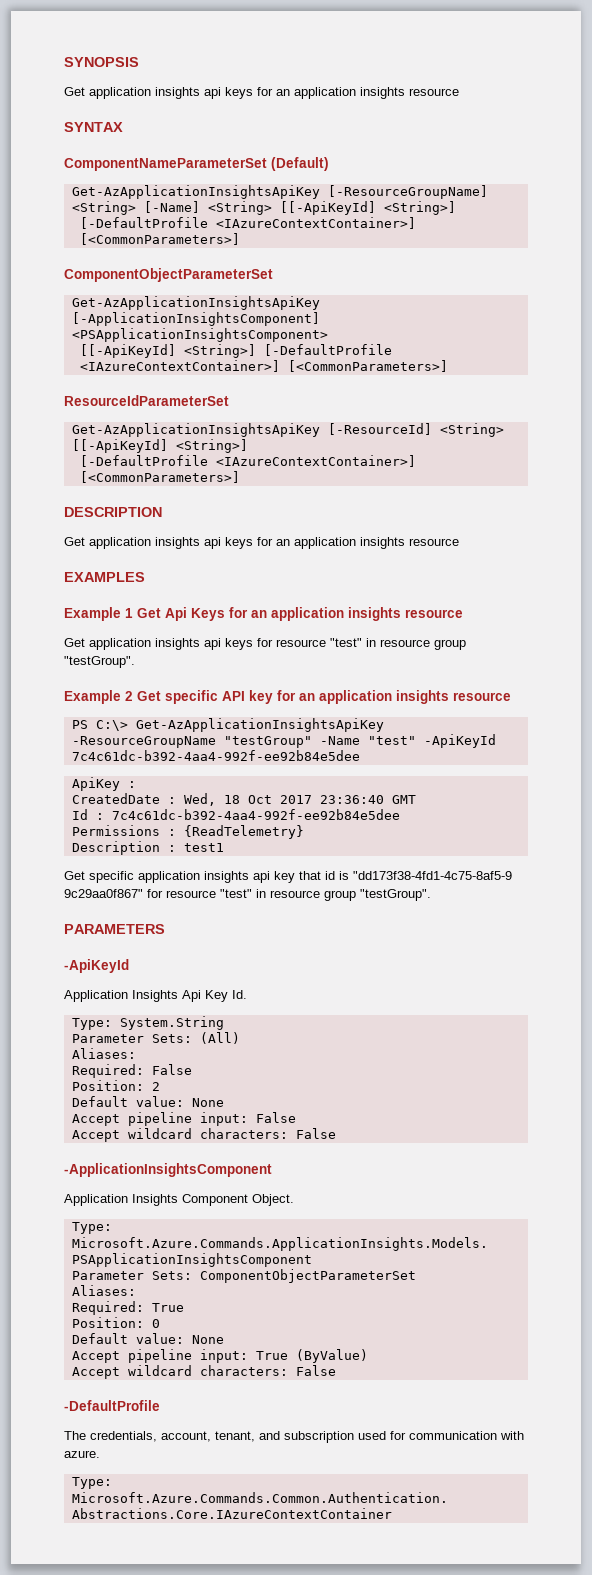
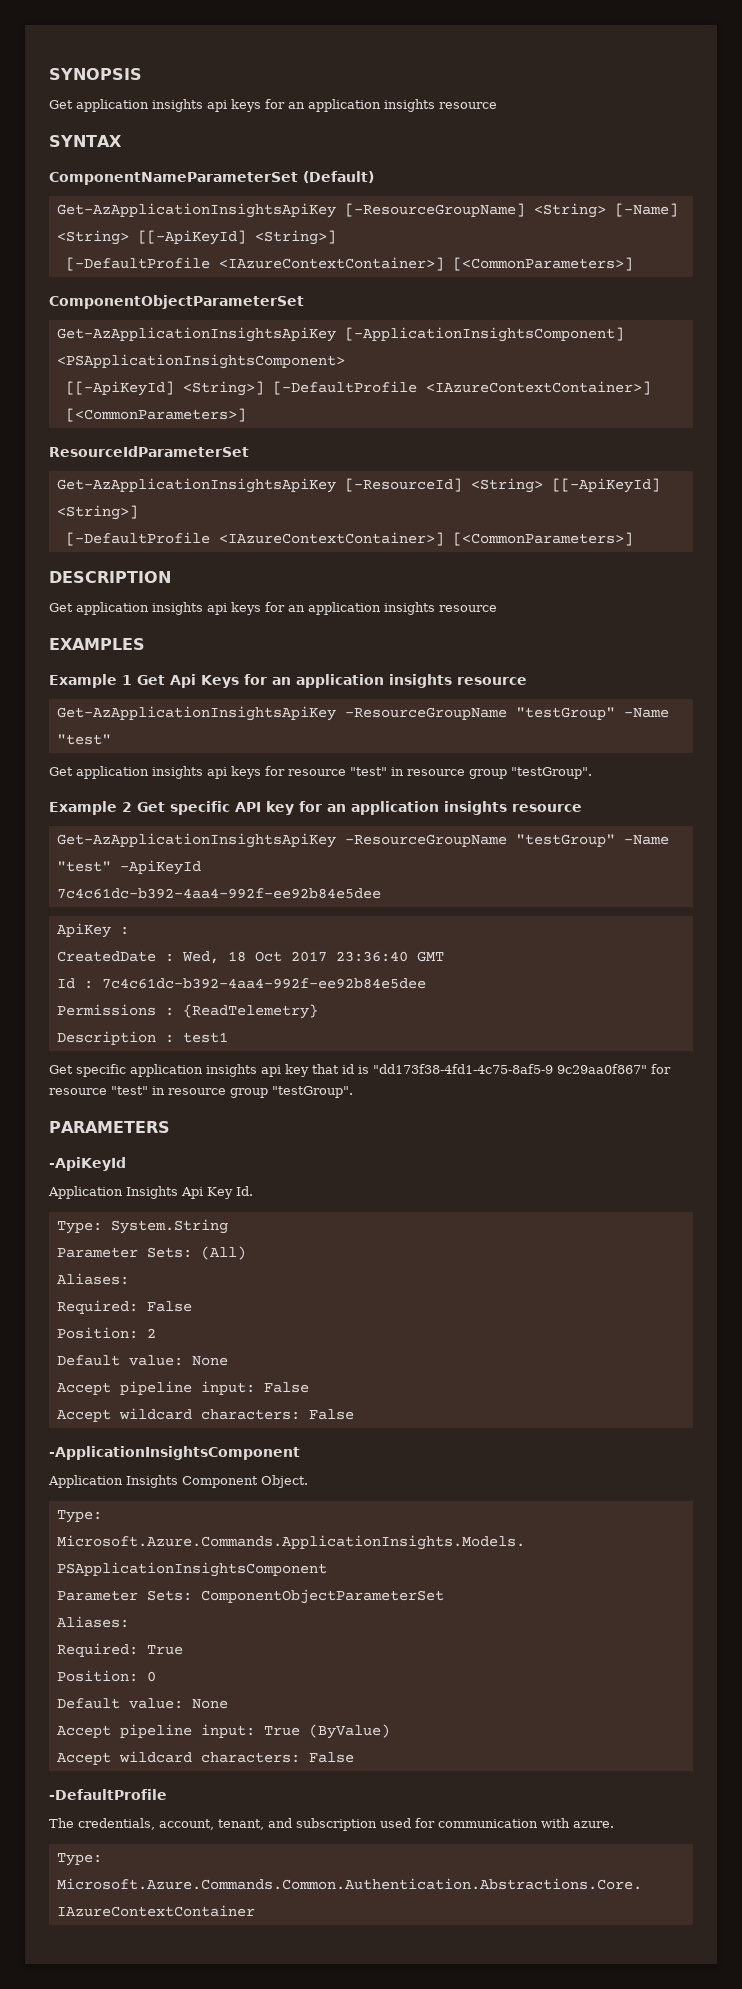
(463, 613) none -> [56,706,669,721] [56,734,111,745] // Get-AzApplicationInsightsApiKey -ResourceGroupName "testGroup" -Name "test"
[71,720,128,731] PS C:\> -> (582, 808) none

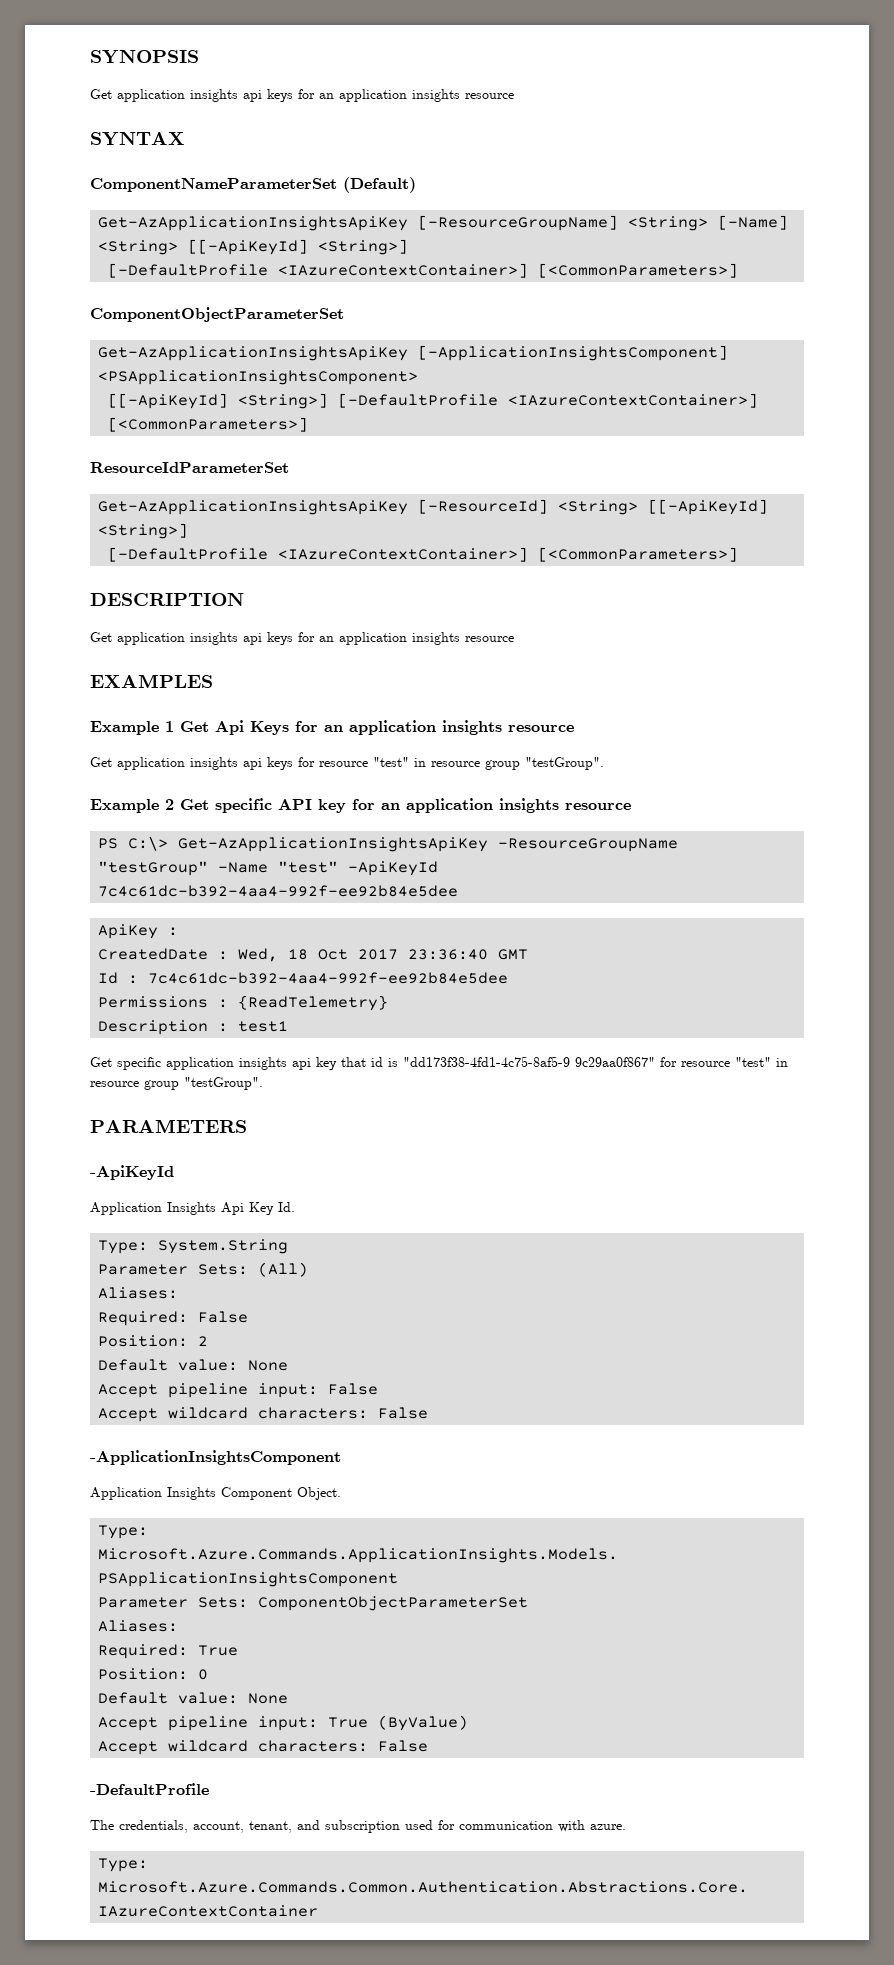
[56,706,669,721] [56,734,111,745] // Get-AzApplicationInsightsApiKey -ResourceGroupName "testGroup" -Name "test" -> (574, 728) none
(582, 808) none -> [98,836,169,851] PS C:\>

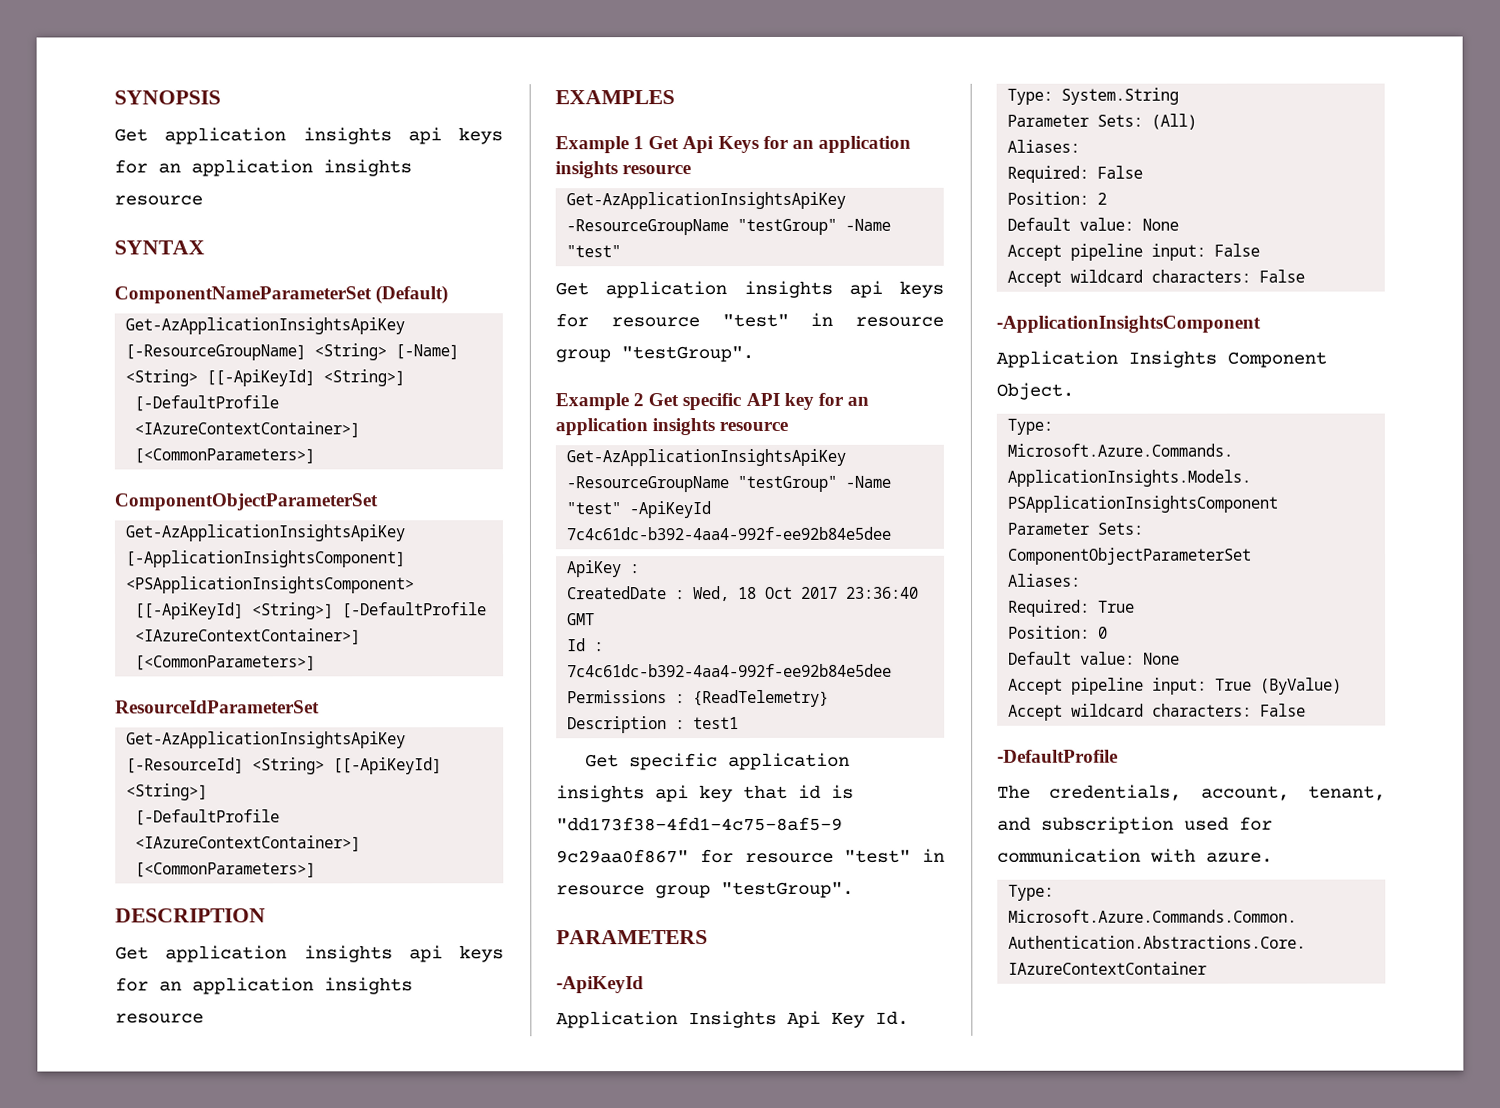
(574, 728) none -> [566,191,847,210] [566,218,892,236] [566,245,622,258] // Get-AzApplicationInsightsApiKey -ResourceGroupName "testGroup" -Name "test"
[98,836,169,851] PS C:\> -> (789, 426) none

